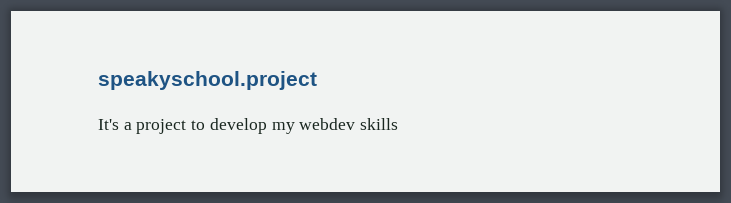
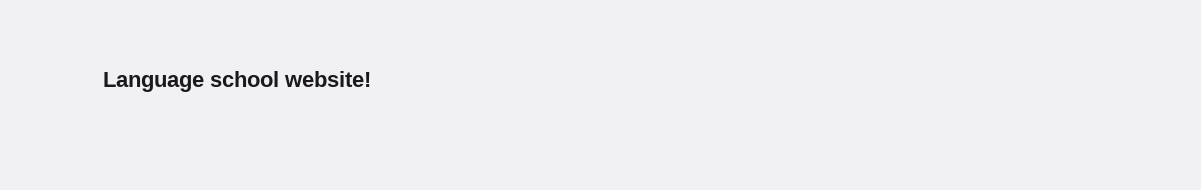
[98,71,317,90] [98,118,399,134] speakyschool.project // It's a project to develop my webdev skills -> [103,71,371,92] Language school website!

